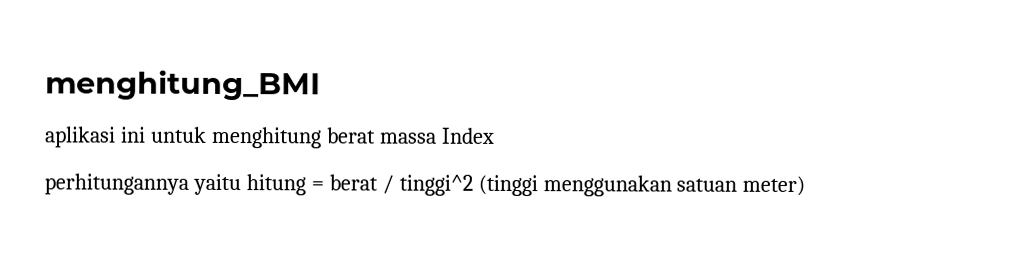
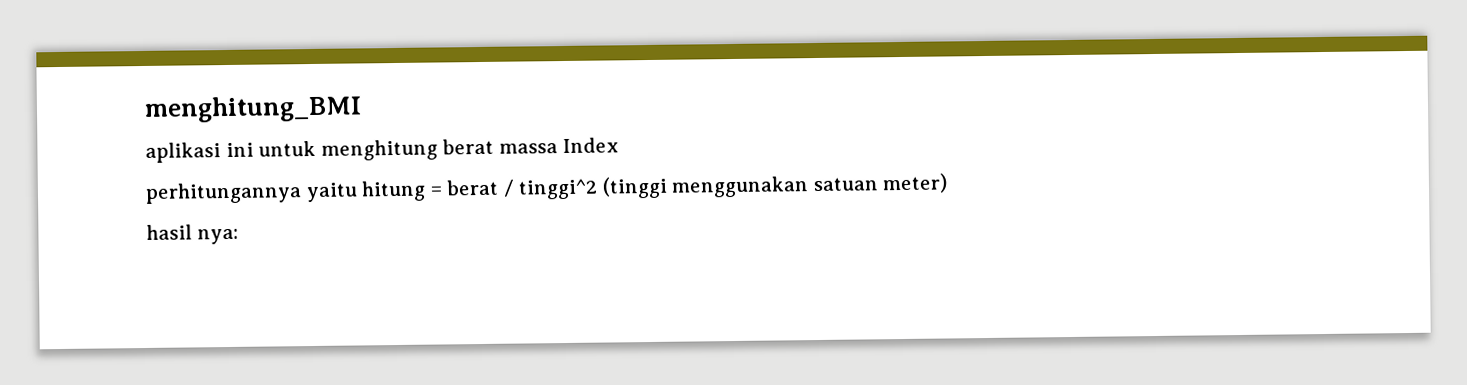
(806, 186) none -> [146,224,239,245] // hasil nya:

